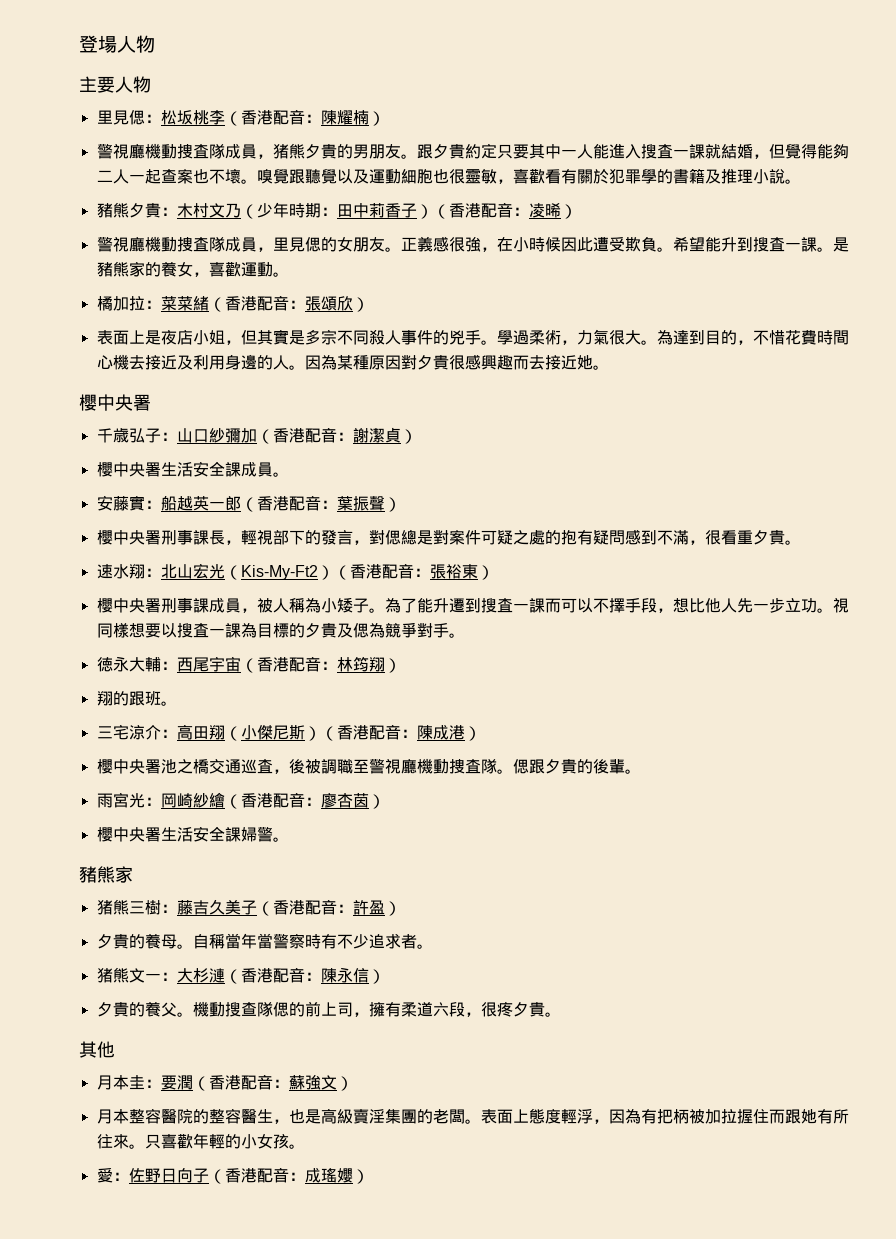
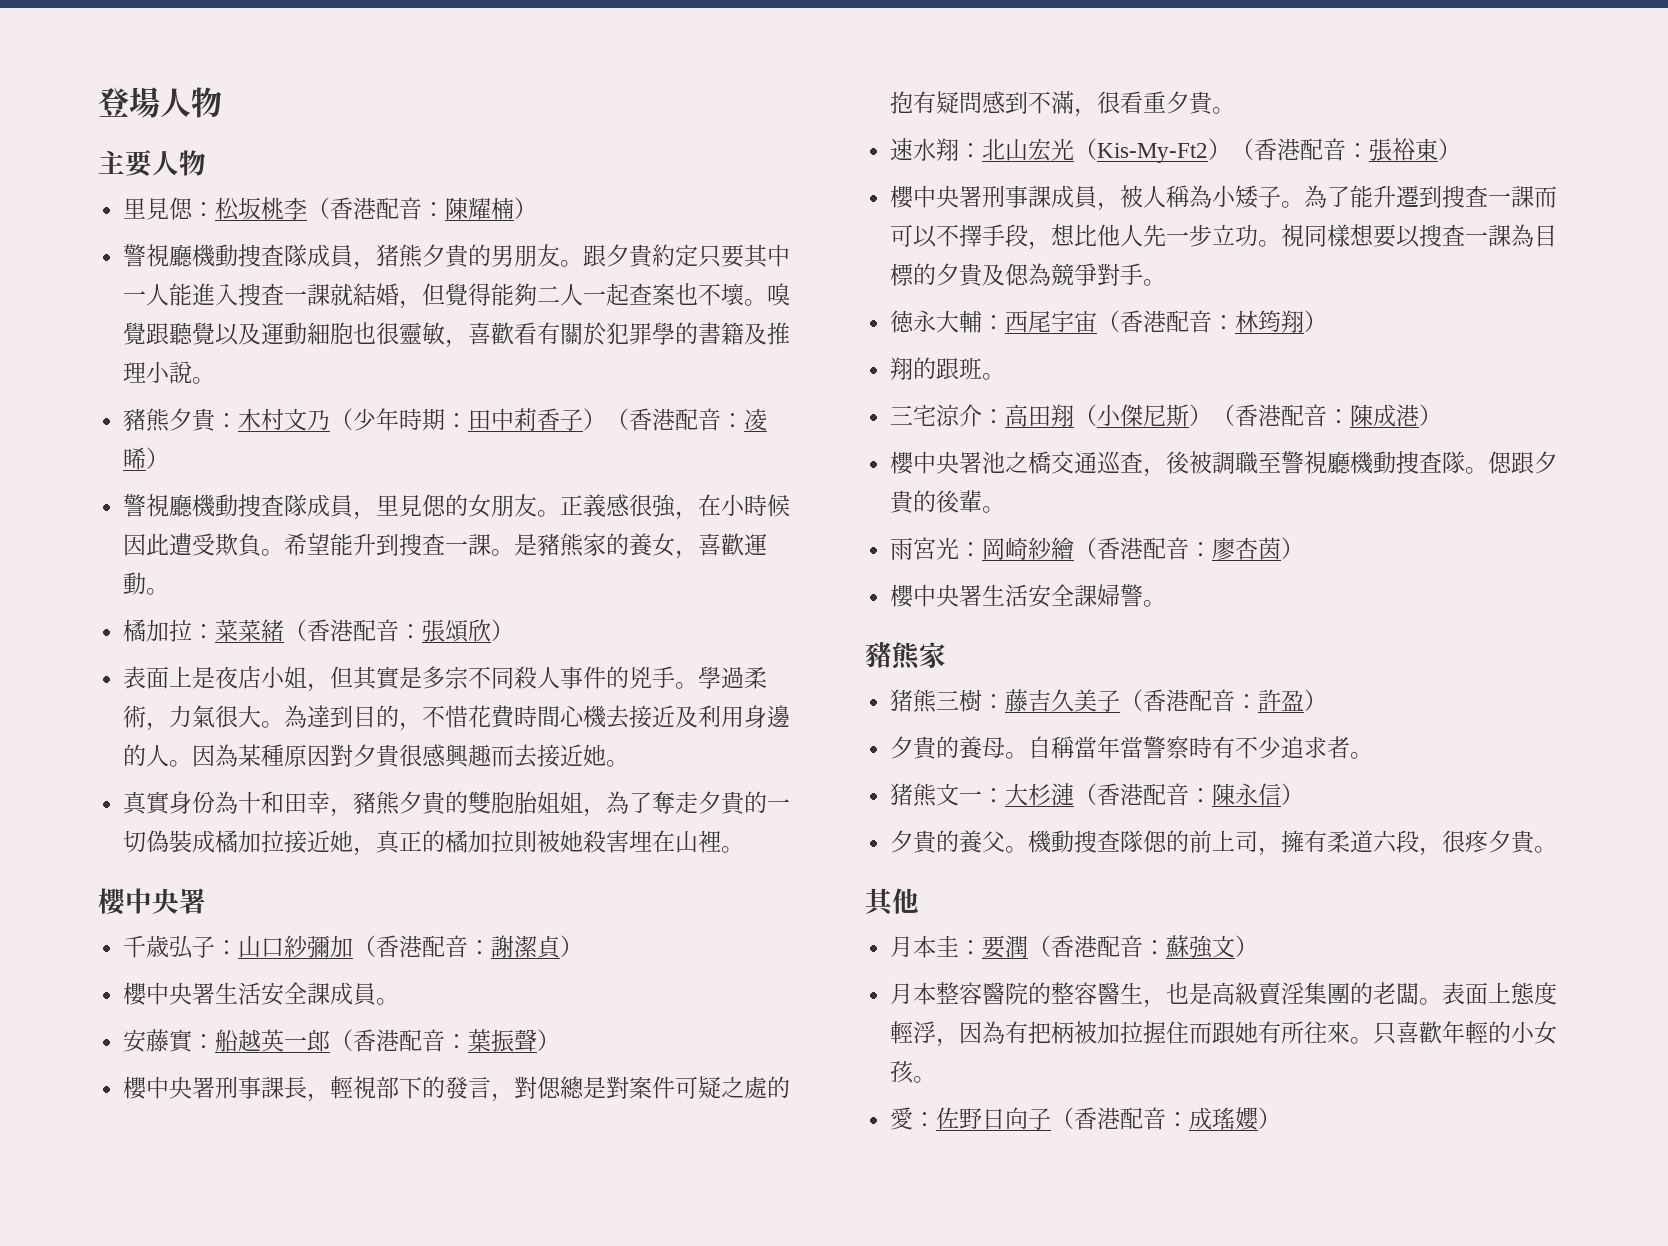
(609, 367) none -> [123,791,791,817] [123,830,745,856] // 真實身份為十和田幸，豬熊夕貴的雙胞胎姐姐，為了奪走夕貴的一切偽裝成橘加拉接近她，真正的橘加拉則被她殺害埋在山裡。

